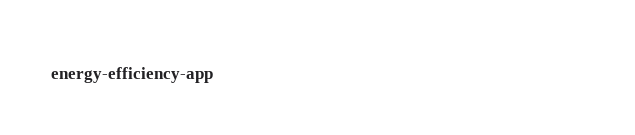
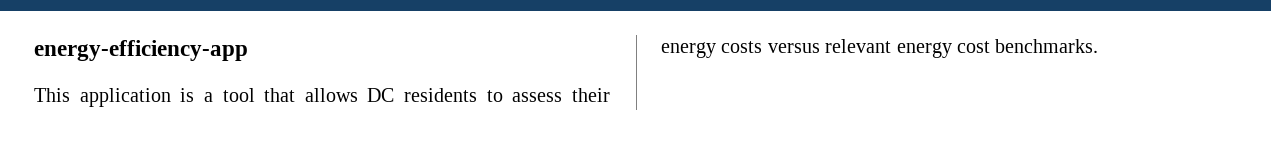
(213, 75) none -> [34,88,610,107] [661,39,1099,58] // This application is a tool that allows DC residents to assess their energy costs versus relevant energy cost benchmarks.

